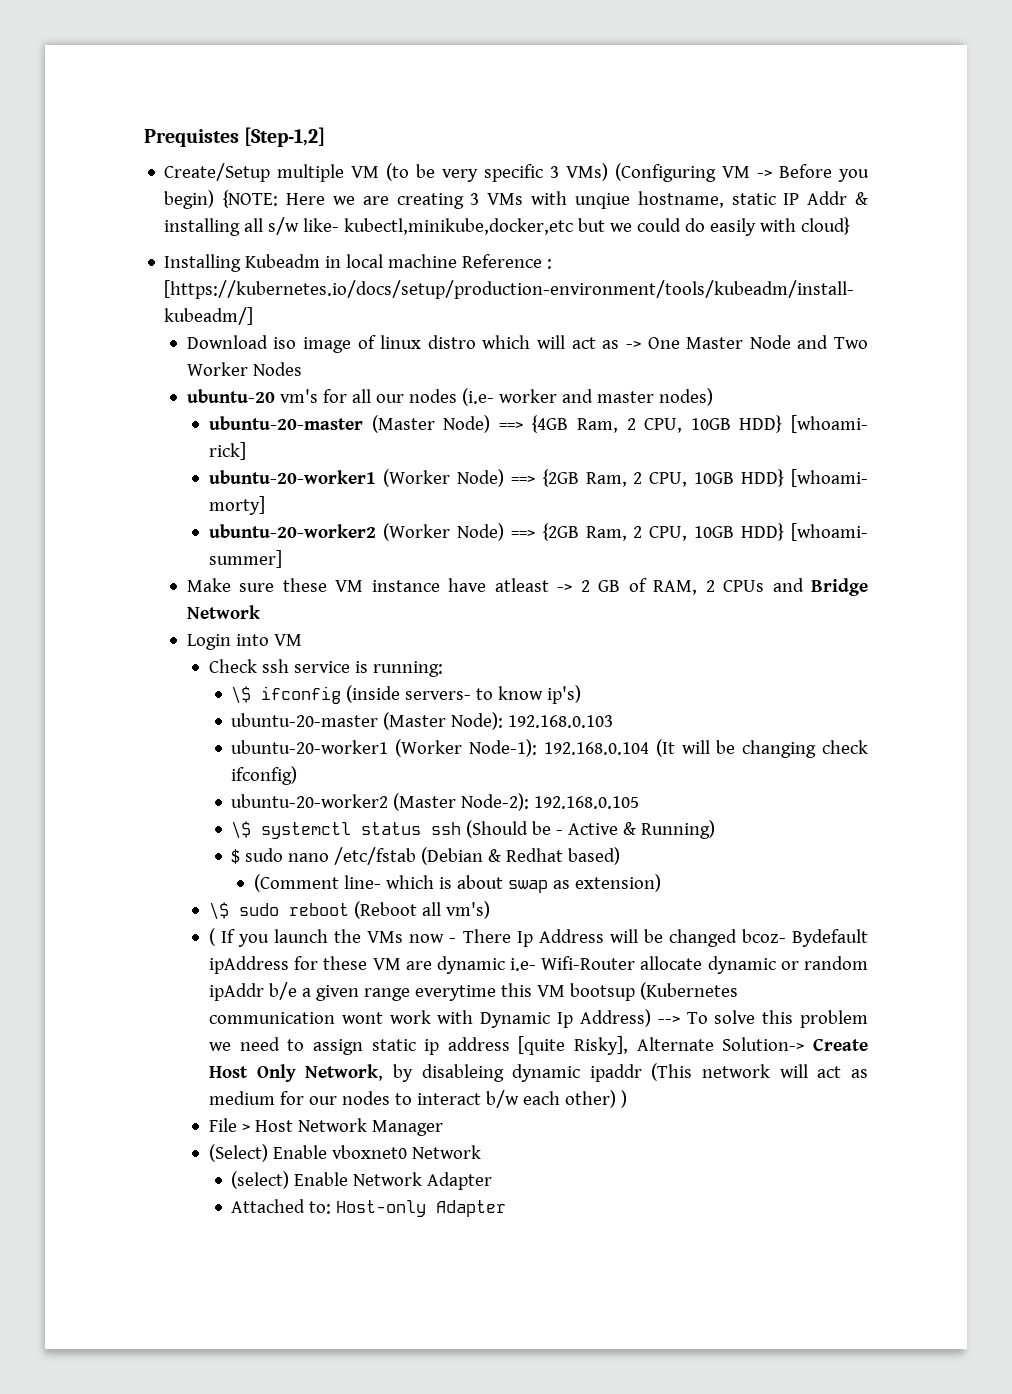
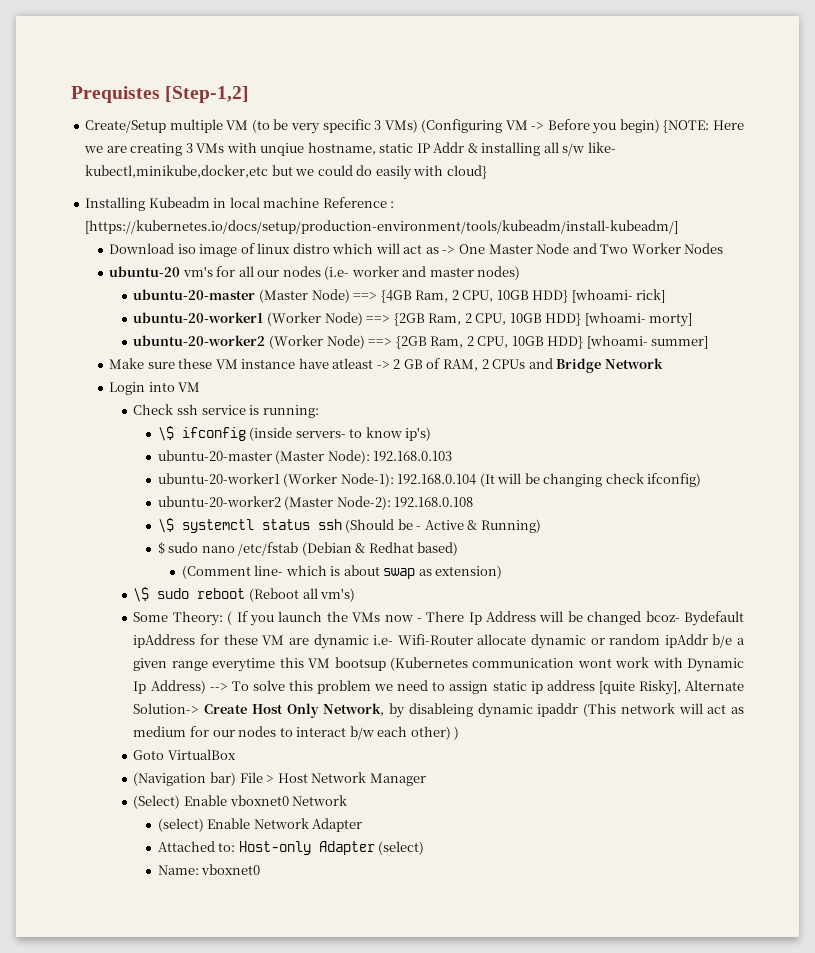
[534,796,640,809] 192.168.0.105 -> [394,497,474,507] 192.168.0.108
(490, 910) none -> [133,611,223,626] Some Theory:
(627, 1099) none -> [133,749,236,760] [133,772,236,786] Goto VirtualBox // (Navigation bar)
(507, 1208) none -> [378,841,425,855] [157,864,261,875] (select) // Name: vboxnet0

